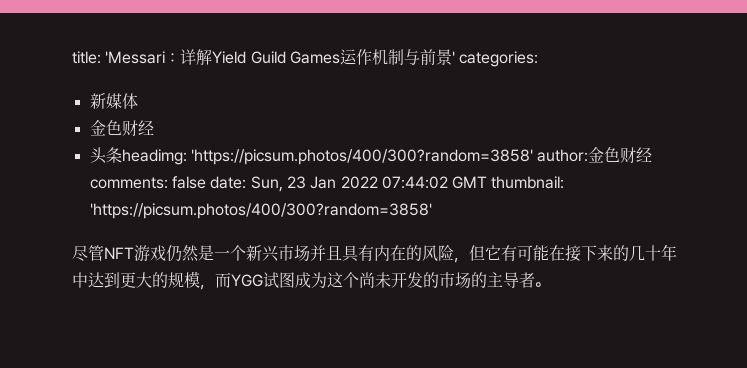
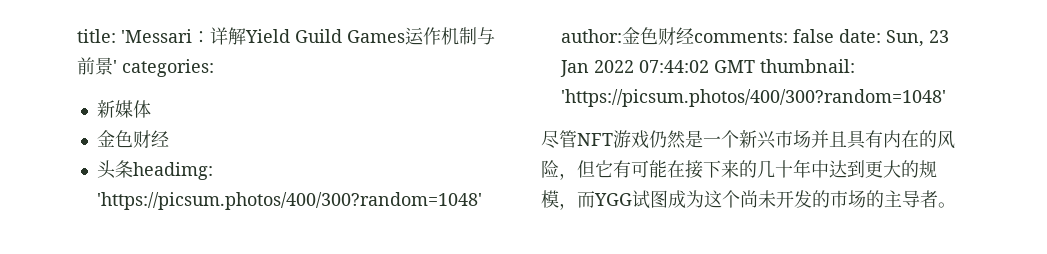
[190,149,533,165] 'https://picsum.photos/400/300?random=3858' -> [96,192,482,210] 'https://picsum.photos/400/300?random=1048'
[89,203,432,219] 'https://picsum.photos/400/300?random=3858' -> [560,89,946,107] 'https://picsum.photos/400/300?random=1048'

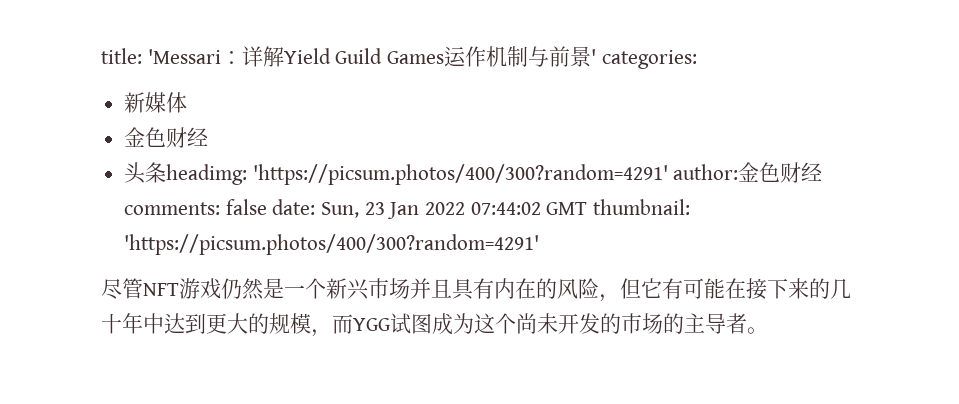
[96,192,482,210] 'https://picsum.photos/400/300?random=1048' -> [252,164,668,185] 'https://picsum.photos/400/300?random=4291'
[560,89,946,107] 'https://picsum.photos/400/300?random=1048' -> [124,234,540,255] 'https://picsum.photos/400/300?random=4291'

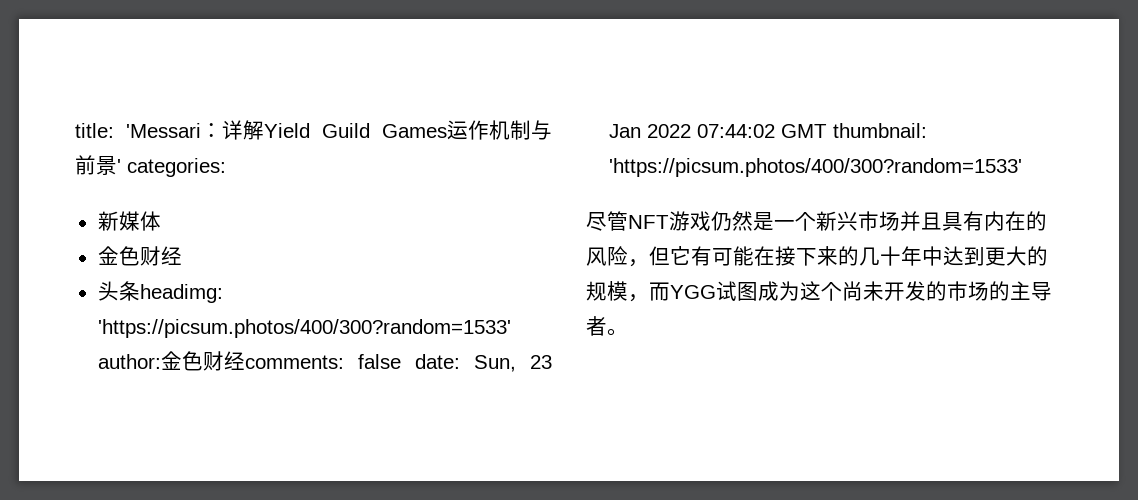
[252,164,668,185] 'https://picsum.photos/400/300?random=4291' -> [97,319,511,338] 'https://picsum.photos/400/300?random=1533'
[124,234,540,255] 'https://picsum.photos/400/300?random=4291' -> [608,158,1022,177] 'https://picsum.photos/400/300?random=1533'

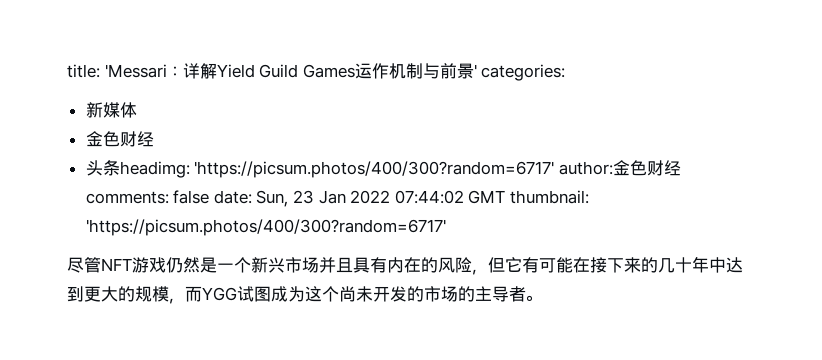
[97,319,511,338] 'https://picsum.photos/400/300?random=1533' -> [194,161,555,178] 'https://picsum.photos/400/300?random=6717'
[608,158,1022,177] 'https://picsum.photos/400/300?random=1533' -> [85,219,446,236] 'https://picsum.photos/400/300?random=6717'

